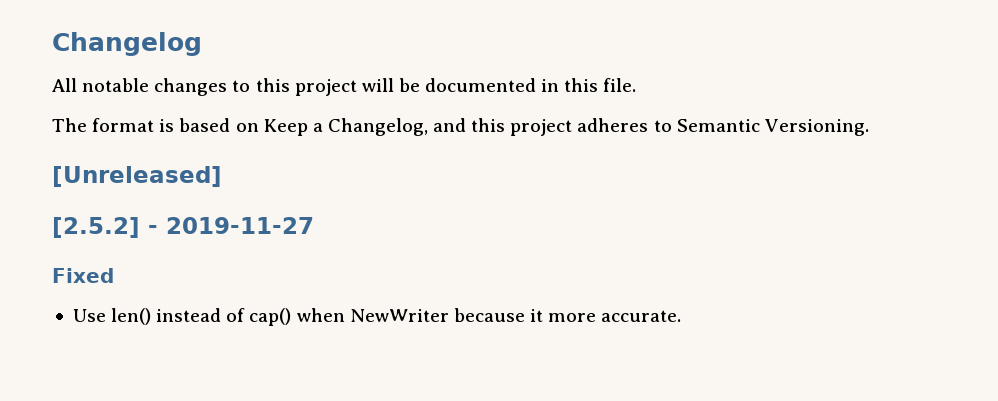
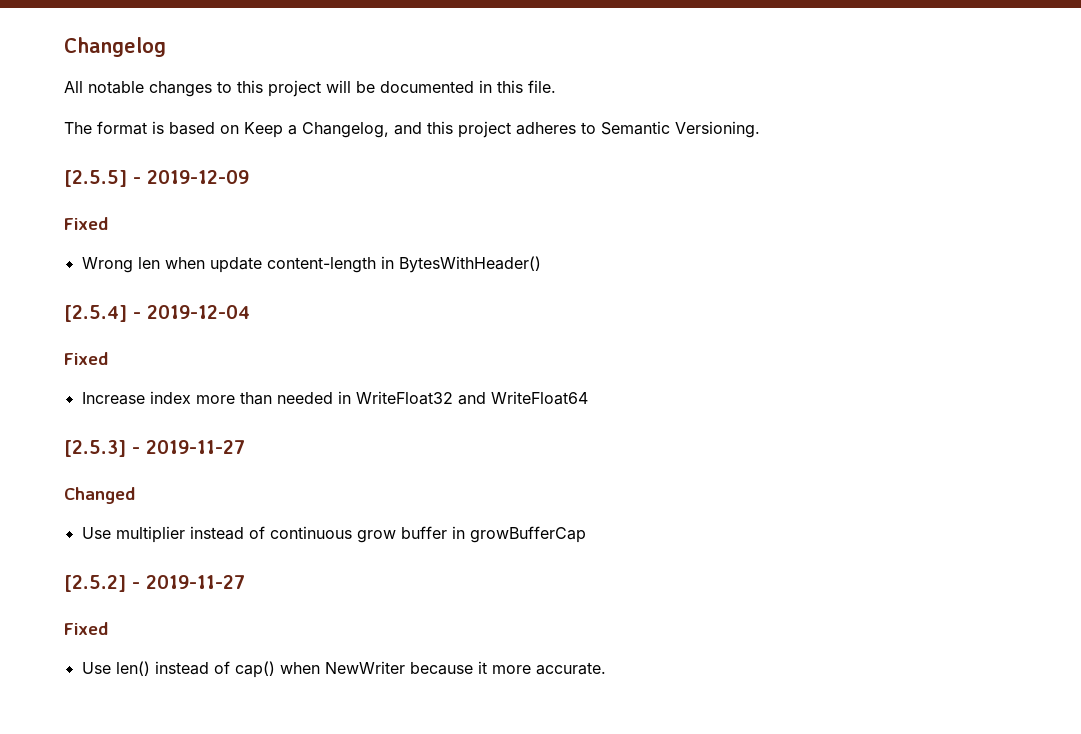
[52,166,222,187] [Unreleased] -> [64,170,249,187] [64,217,108,230] [81,256,541,273] [64,305,250,322] [64,352,108,365] [81,391,588,405] [64,440,245,457] [64,487,135,504] [81,526,586,543] [2.5.5] - 2019-12-09 // Fixed // Wrong len when update content-length in BytesWithHeader() // [2.5.4] - 2019-12-04 // Fixed // Increase index more than needed in WriteFloat32 and WriteFloat64 // [2.5.3] - 2019-11-27 // Changed // Use multiplier instead of continuous grow buffer in growBufferCap

